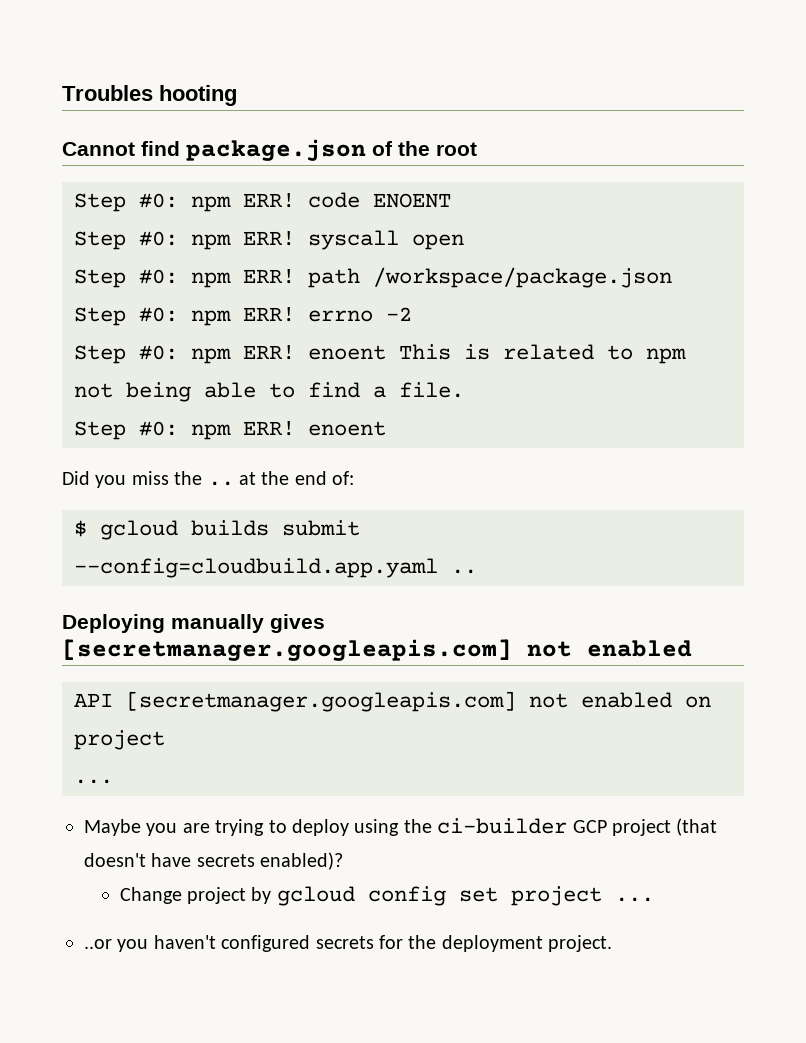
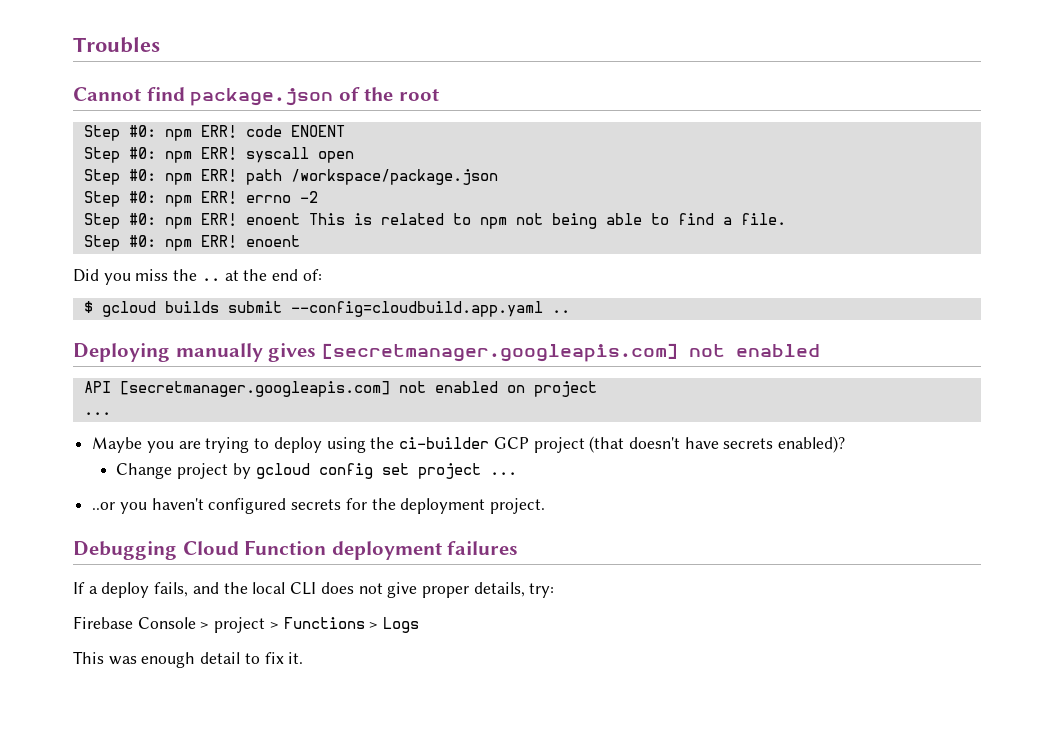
[159,85,237,106] hooting -> (160, 45) none
(613, 943) none -> [73,540,519,560] [73,582,555,598] [73,616,420,633] [73,651,304,668] // Debugging Cloud Function deployment failures // If a deploy fails, and the local CLI does not give proper details, try: // Firebase Console > project > Functions > Logs // This was enough detail to fix it.

